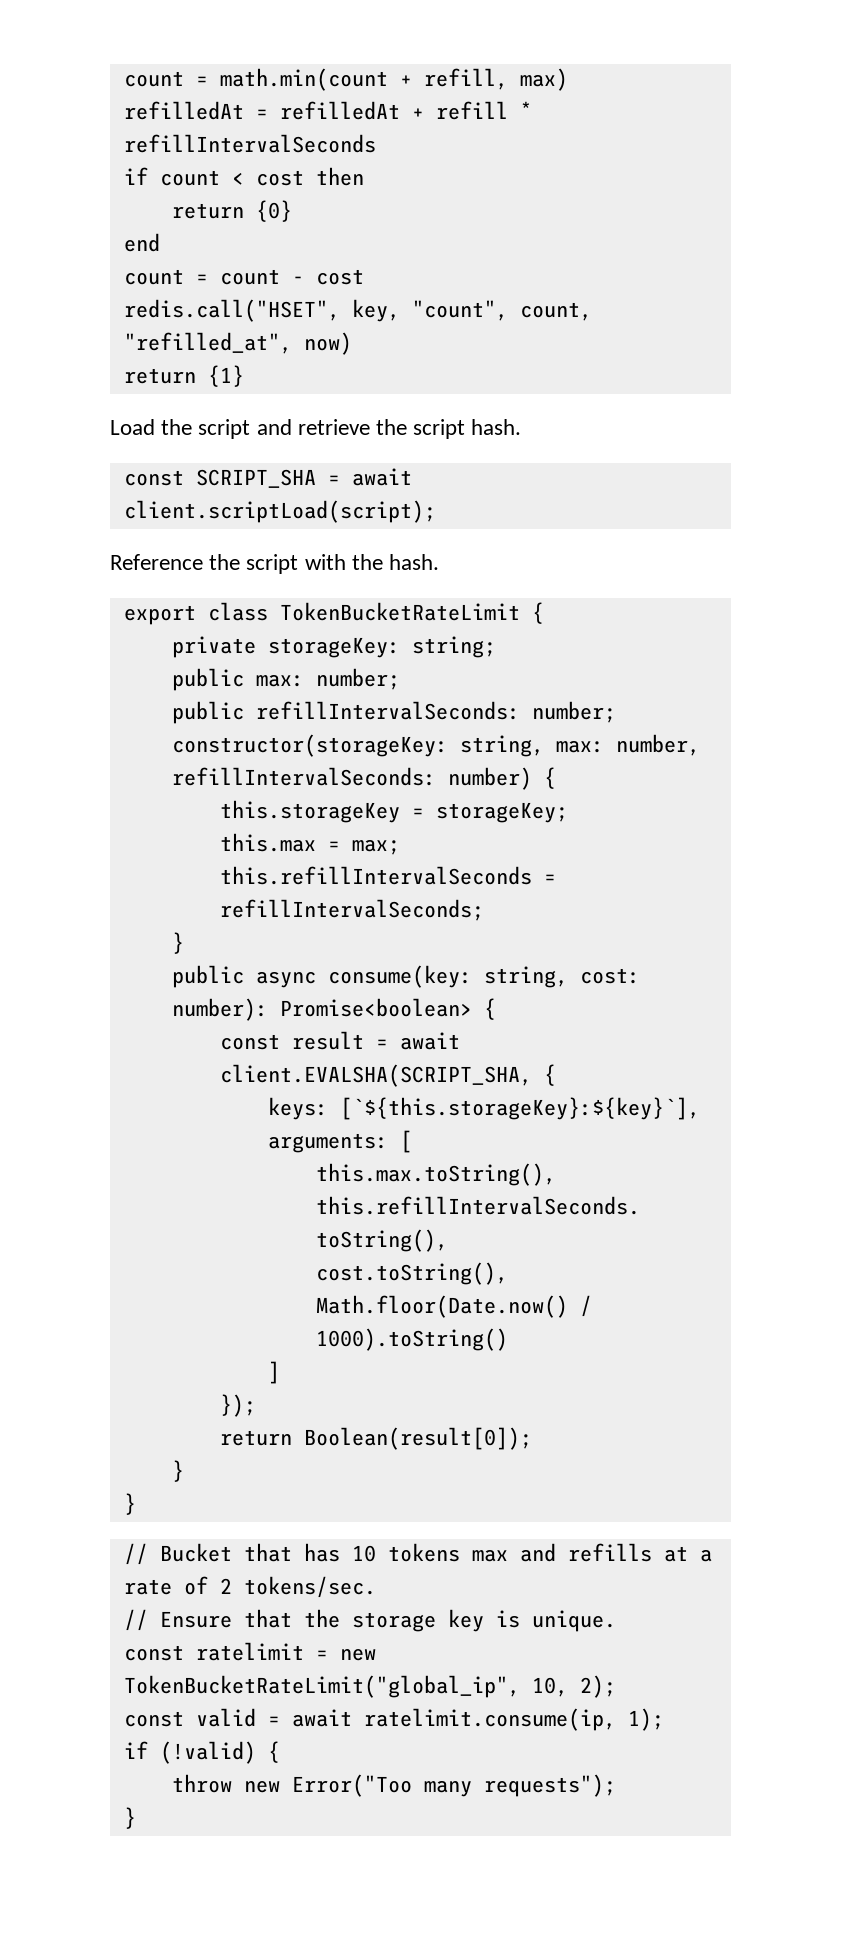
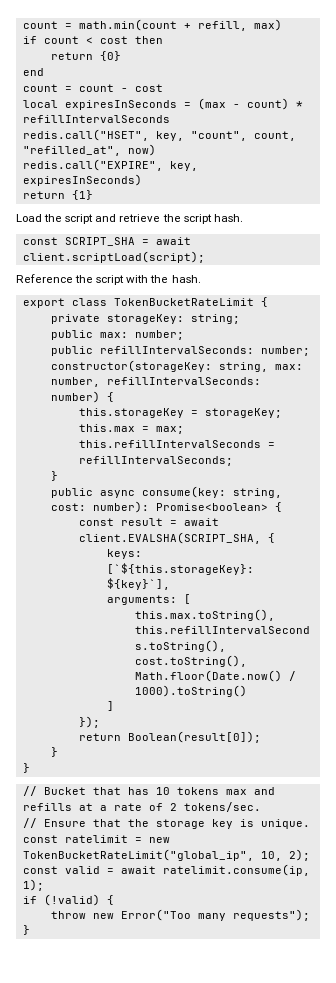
[123,101,532,120] [123,134,376,153] // refilledAt = refilledAt + refill * refillIntervalSeconds -> (282, 25) none
(364, 277) none -> [22,98,303,110] [22,115,170,123] // local expiresInSeconds = (max - count) * refillIntervalSeconds
(352, 343) none -> [22,159,198,171] [22,174,142,186] // redis.call("EXPIRE", key, expiresInSeconds)

